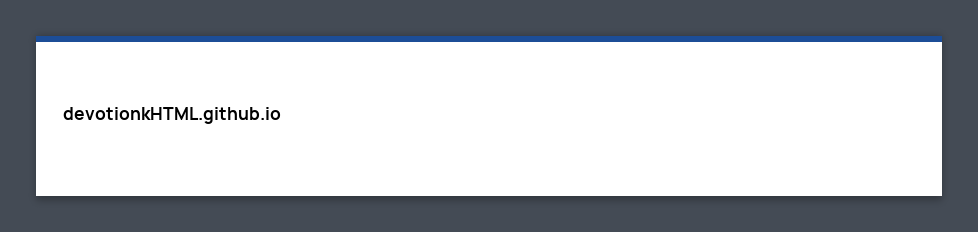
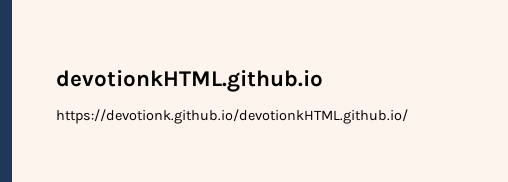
(281, 115) none -> [56,109,408,124] // https://devotionk.github.io/devotionkHTML.github.io/

